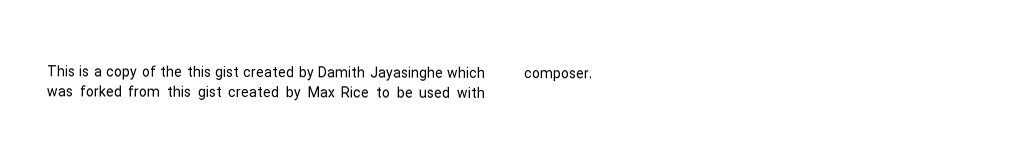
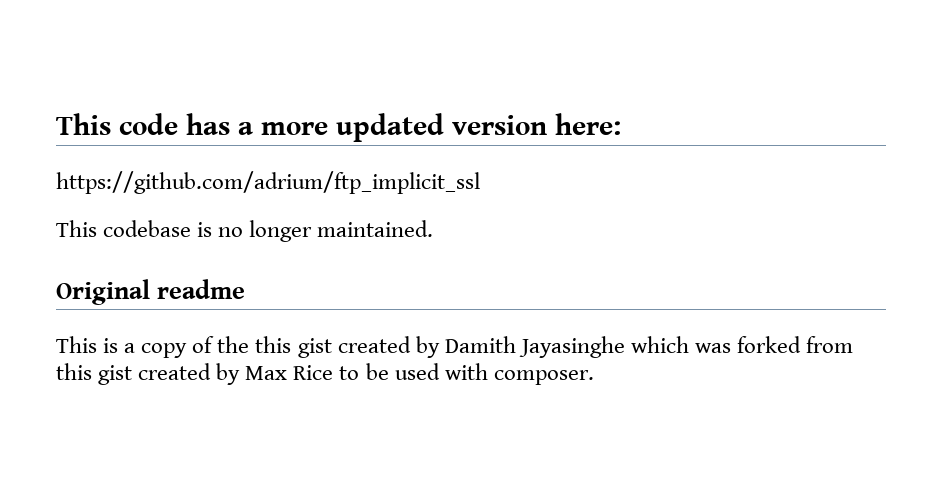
[46,65,76,77] This -> [56,113,621,142] [56,171,480,194] [56,220,434,242] [56,279,246,305] [56,336,97,353] This code has a more updated version here: // https://github.com/adrium/ftp_implicit_ssl // This codebase is no longer maintained. // Original readme // This

